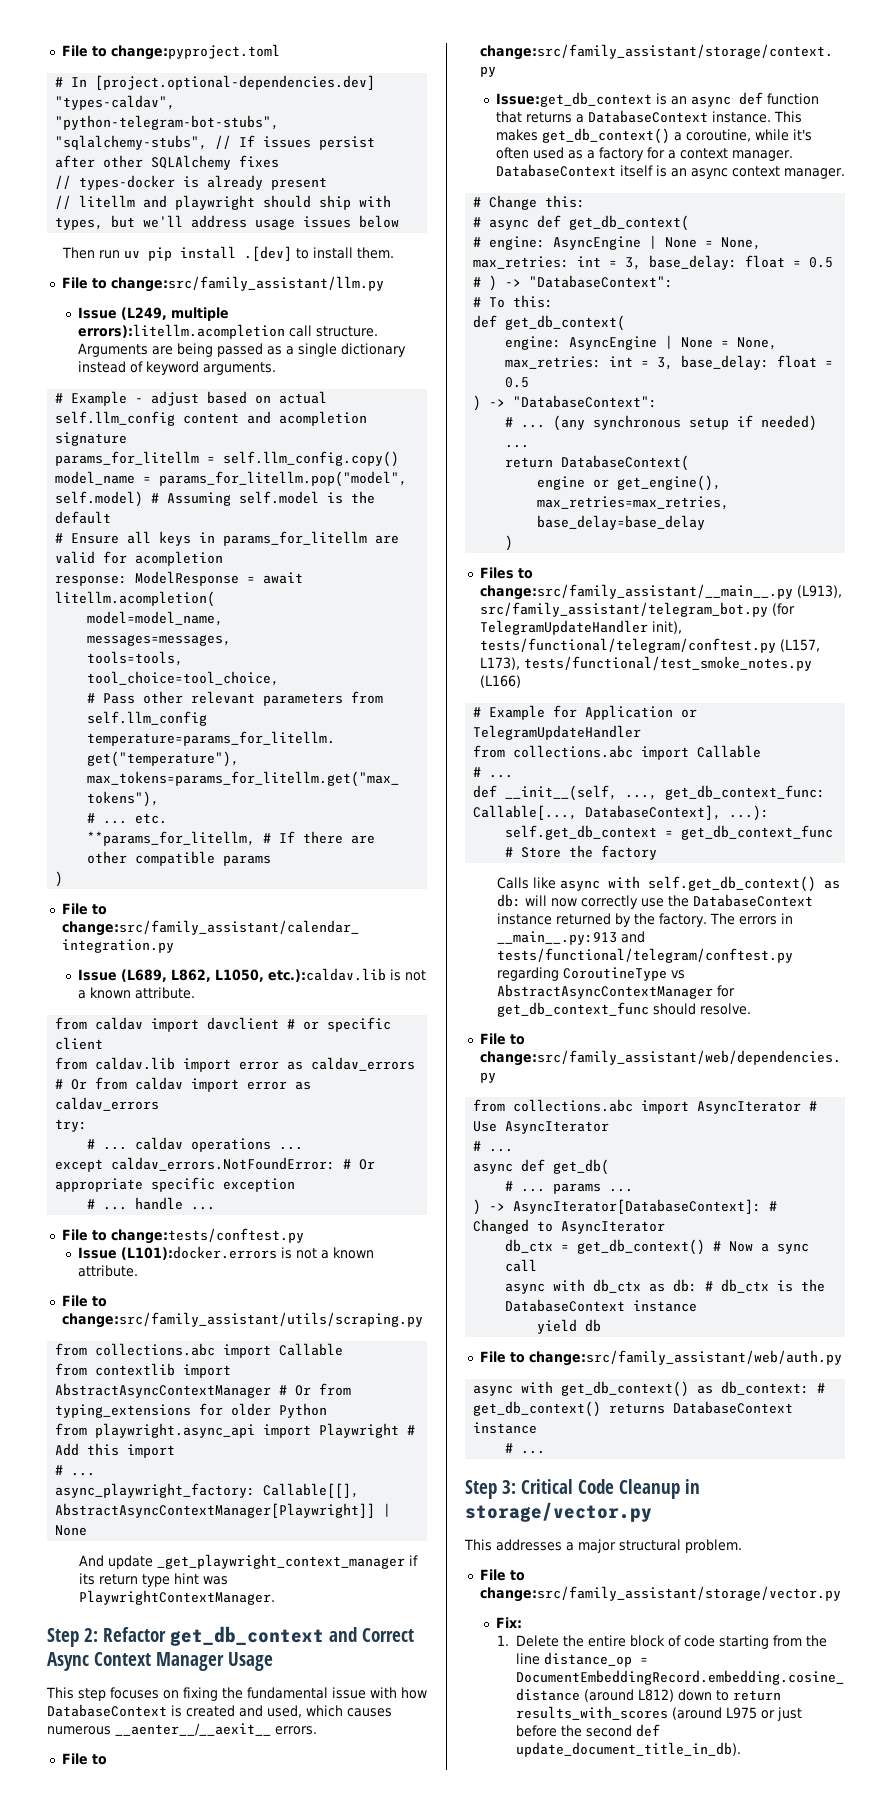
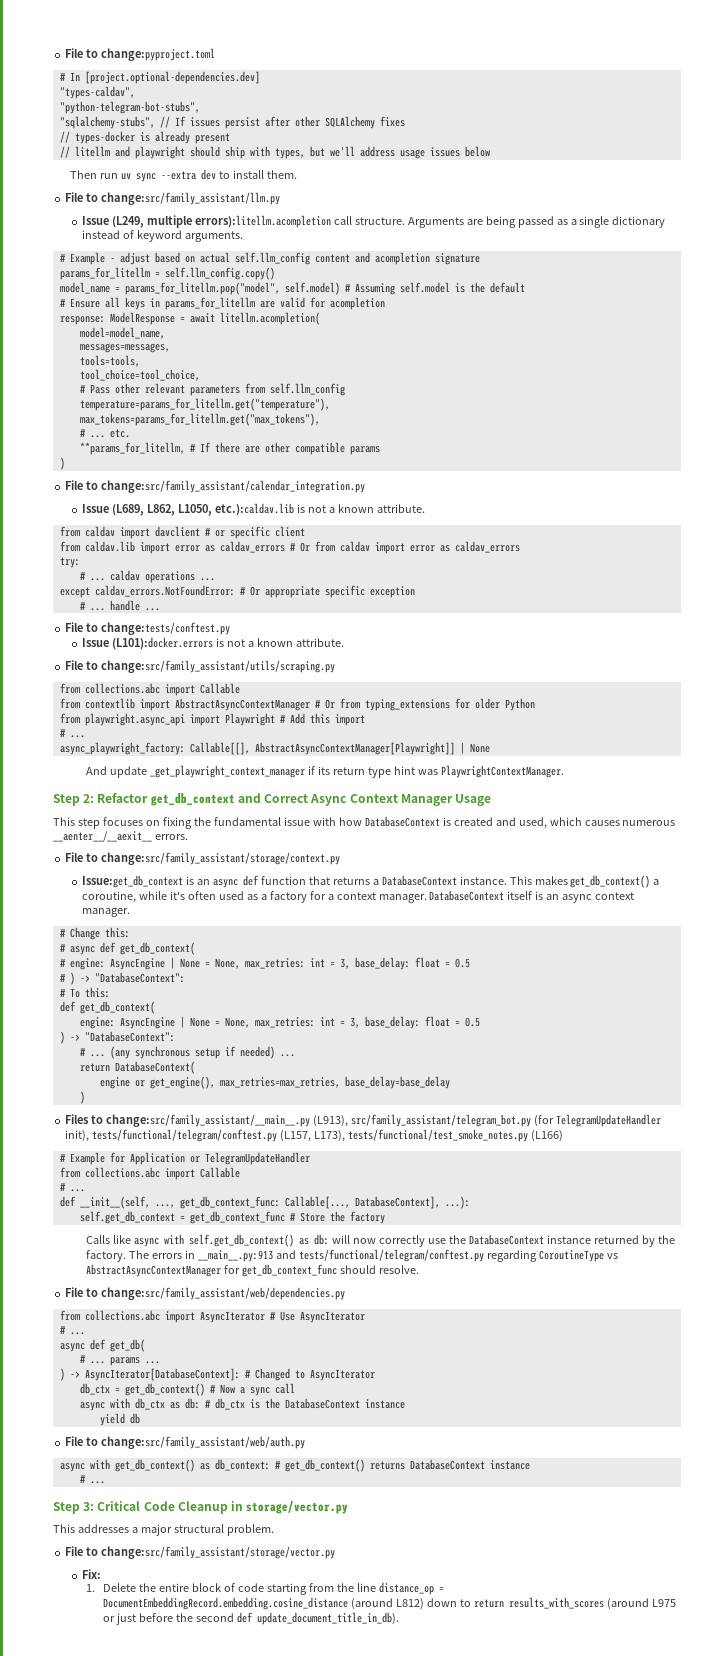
[148,246,293,261] pip install .[dev] -> [135,169,216,182] sync --extra dev

